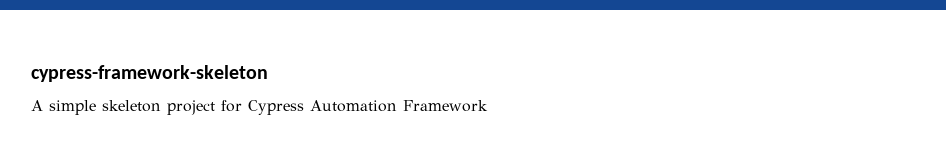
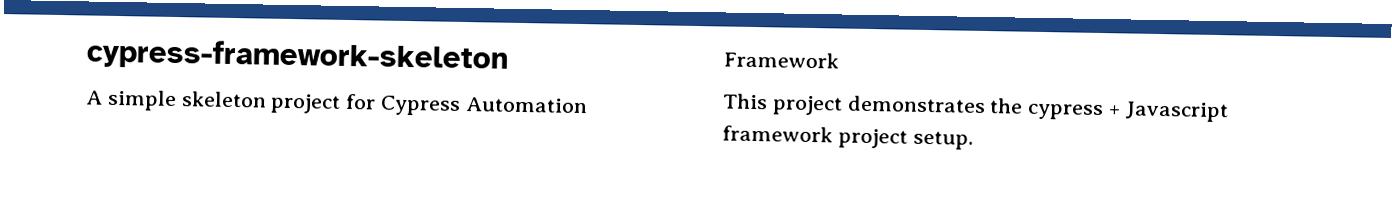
(488, 106) none -> [722,93,1229,123] [722,125,974,150] // This project demonstrates the cypress + Javascript framework project setup.

